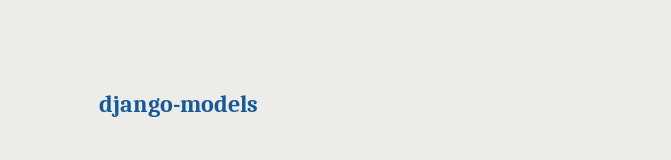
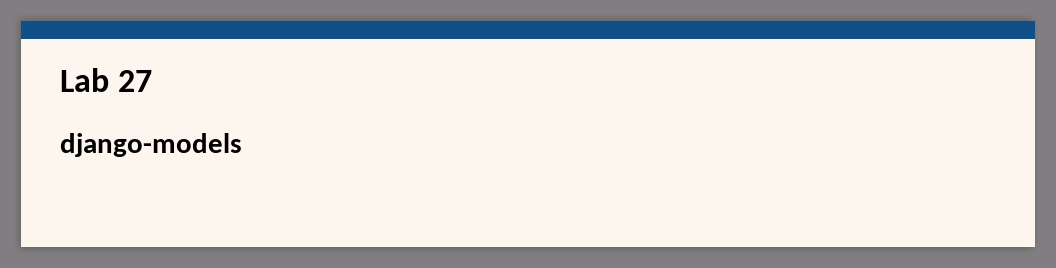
(99, 106) none -> [60,68,153,92] Lab 27 //

